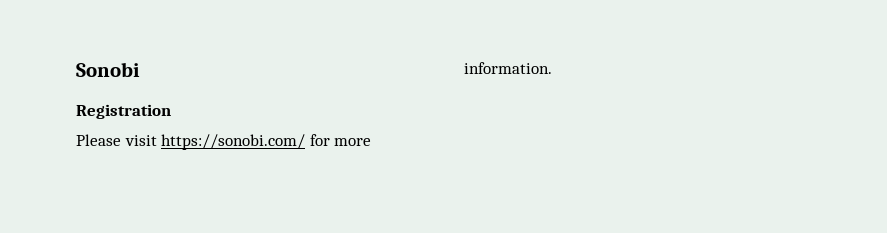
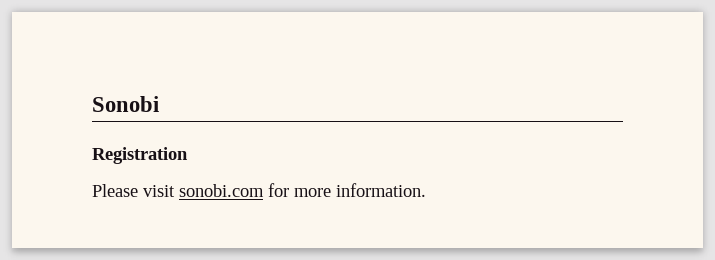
[161,134,306,150] https://sonobi.com/ -> [179,184,264,197] sonobi.com

